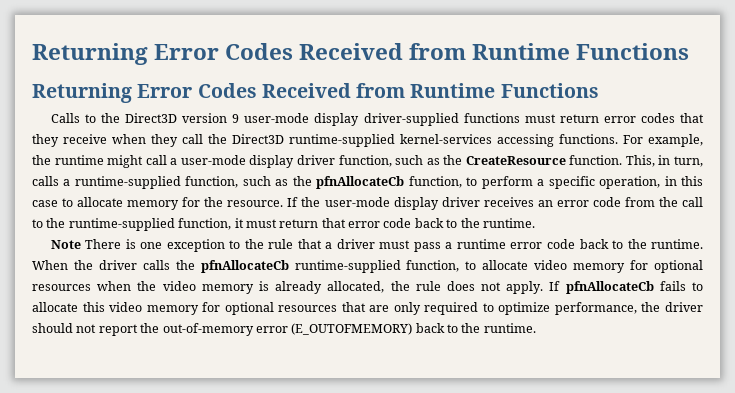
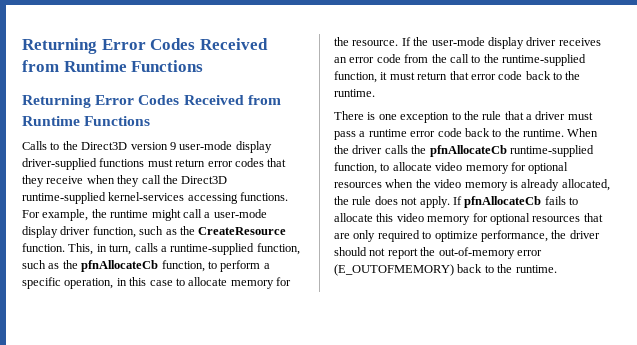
[50,240,81,249] Note -> (375, 93) none

